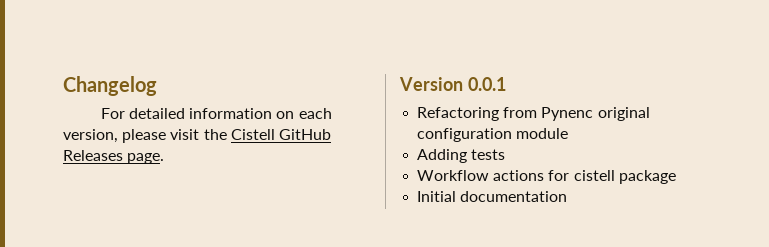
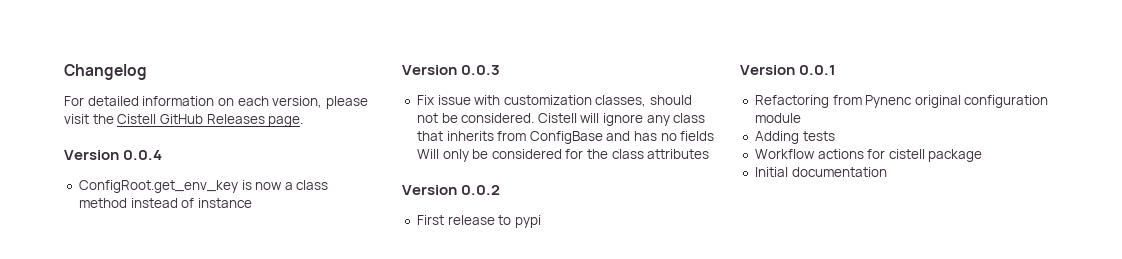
(165, 158) none -> [64,150,163,160] [78,180,329,193] [78,198,252,208] [402,65,501,75] [416,95,693,107] [416,113,706,126] [416,131,715,144] [416,149,710,162] [402,185,501,195] [416,215,541,228] // Version 0.0.4 // ConfigRoot.get_env_key is now a class method instead of instance // Version 0.0.3 // Fix issue with customization classes, should not be considered. Cistell will ignore any class that inherits from ConfigBase and has no fields Will only be considered for the class attributes // Version 0.0.2 // First release to pypi

